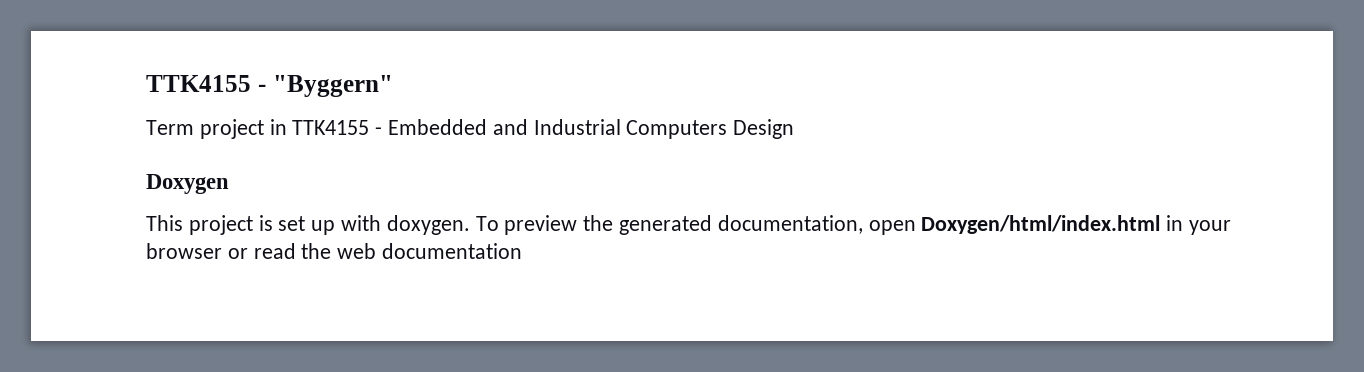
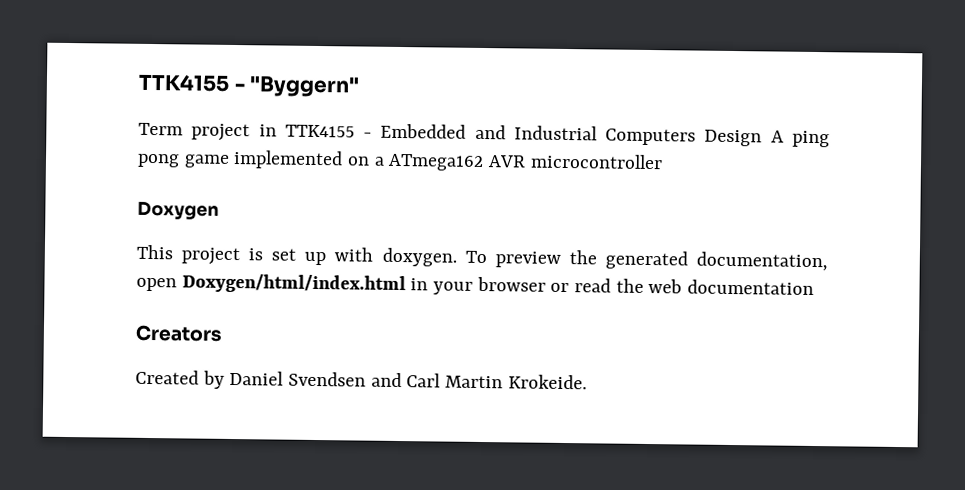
(795, 129) none -> [770,130,830,148] [137,150,663,172] A ping pong game implemented on a ATmega162 AVR microcontroller
(523, 251) none -> [135,324,223,342] [135,369,587,390] // Creators // Created by Daniel Svendsen and Carl Martin Krokeide.

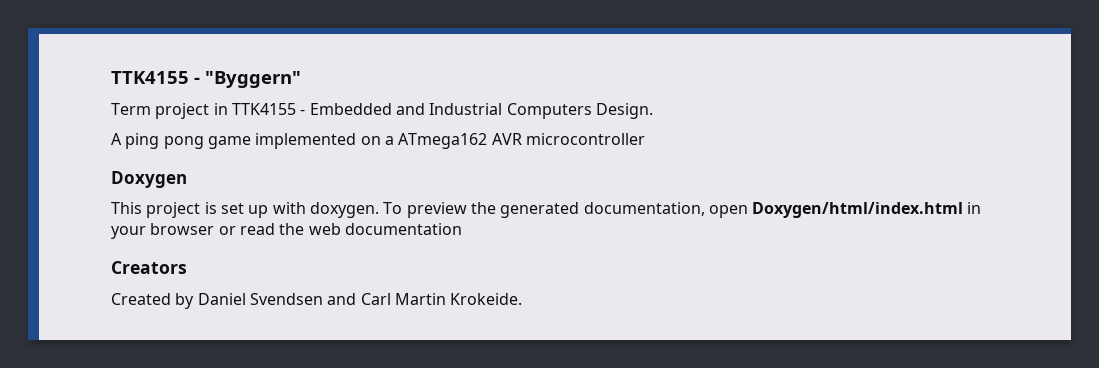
[704,129,763,147] Design -> [595,103,653,119] Design. //

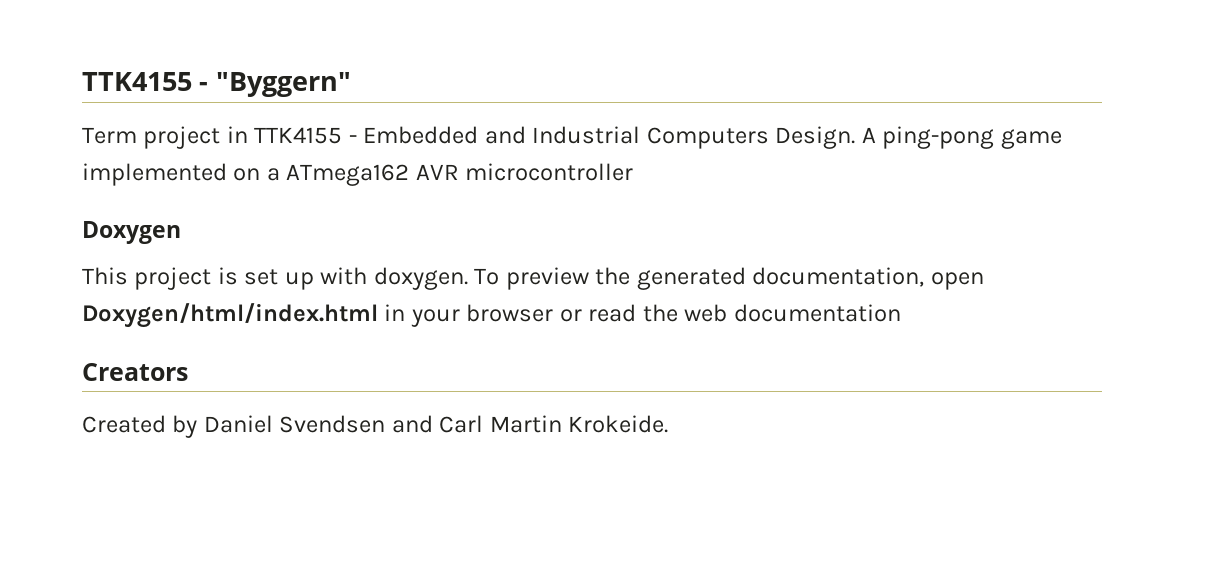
[111,133,204,149] // A ping pong -> [861,126,995,149] A ping-pong

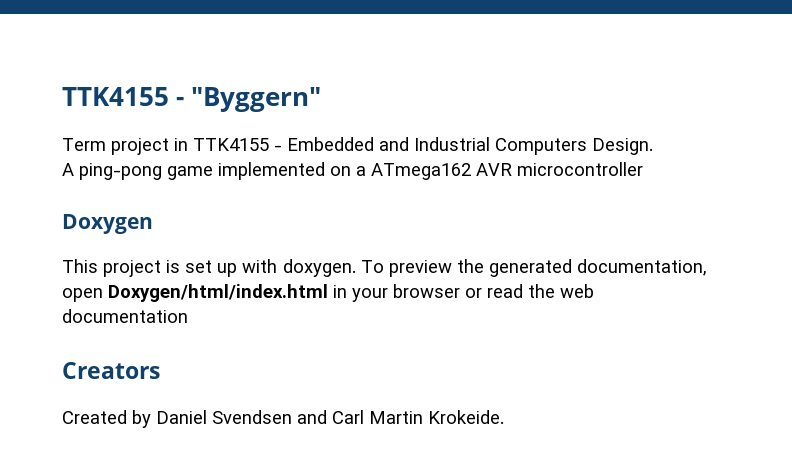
(856, 137) none -> (653, 146) //

